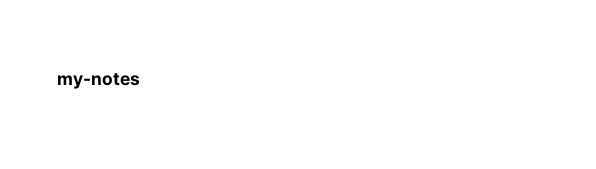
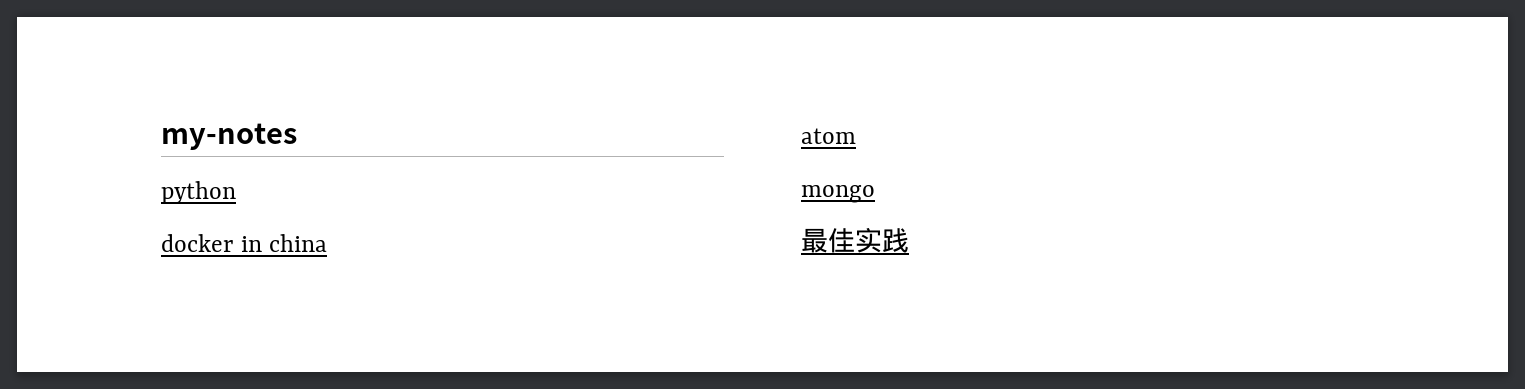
(140, 81) none -> [161,181,236,204] [161,234,328,252] [801,128,856,144] [801,185,875,203] [801,227,909,253] // python // docker in china // atom // mongo // 最佳实践

